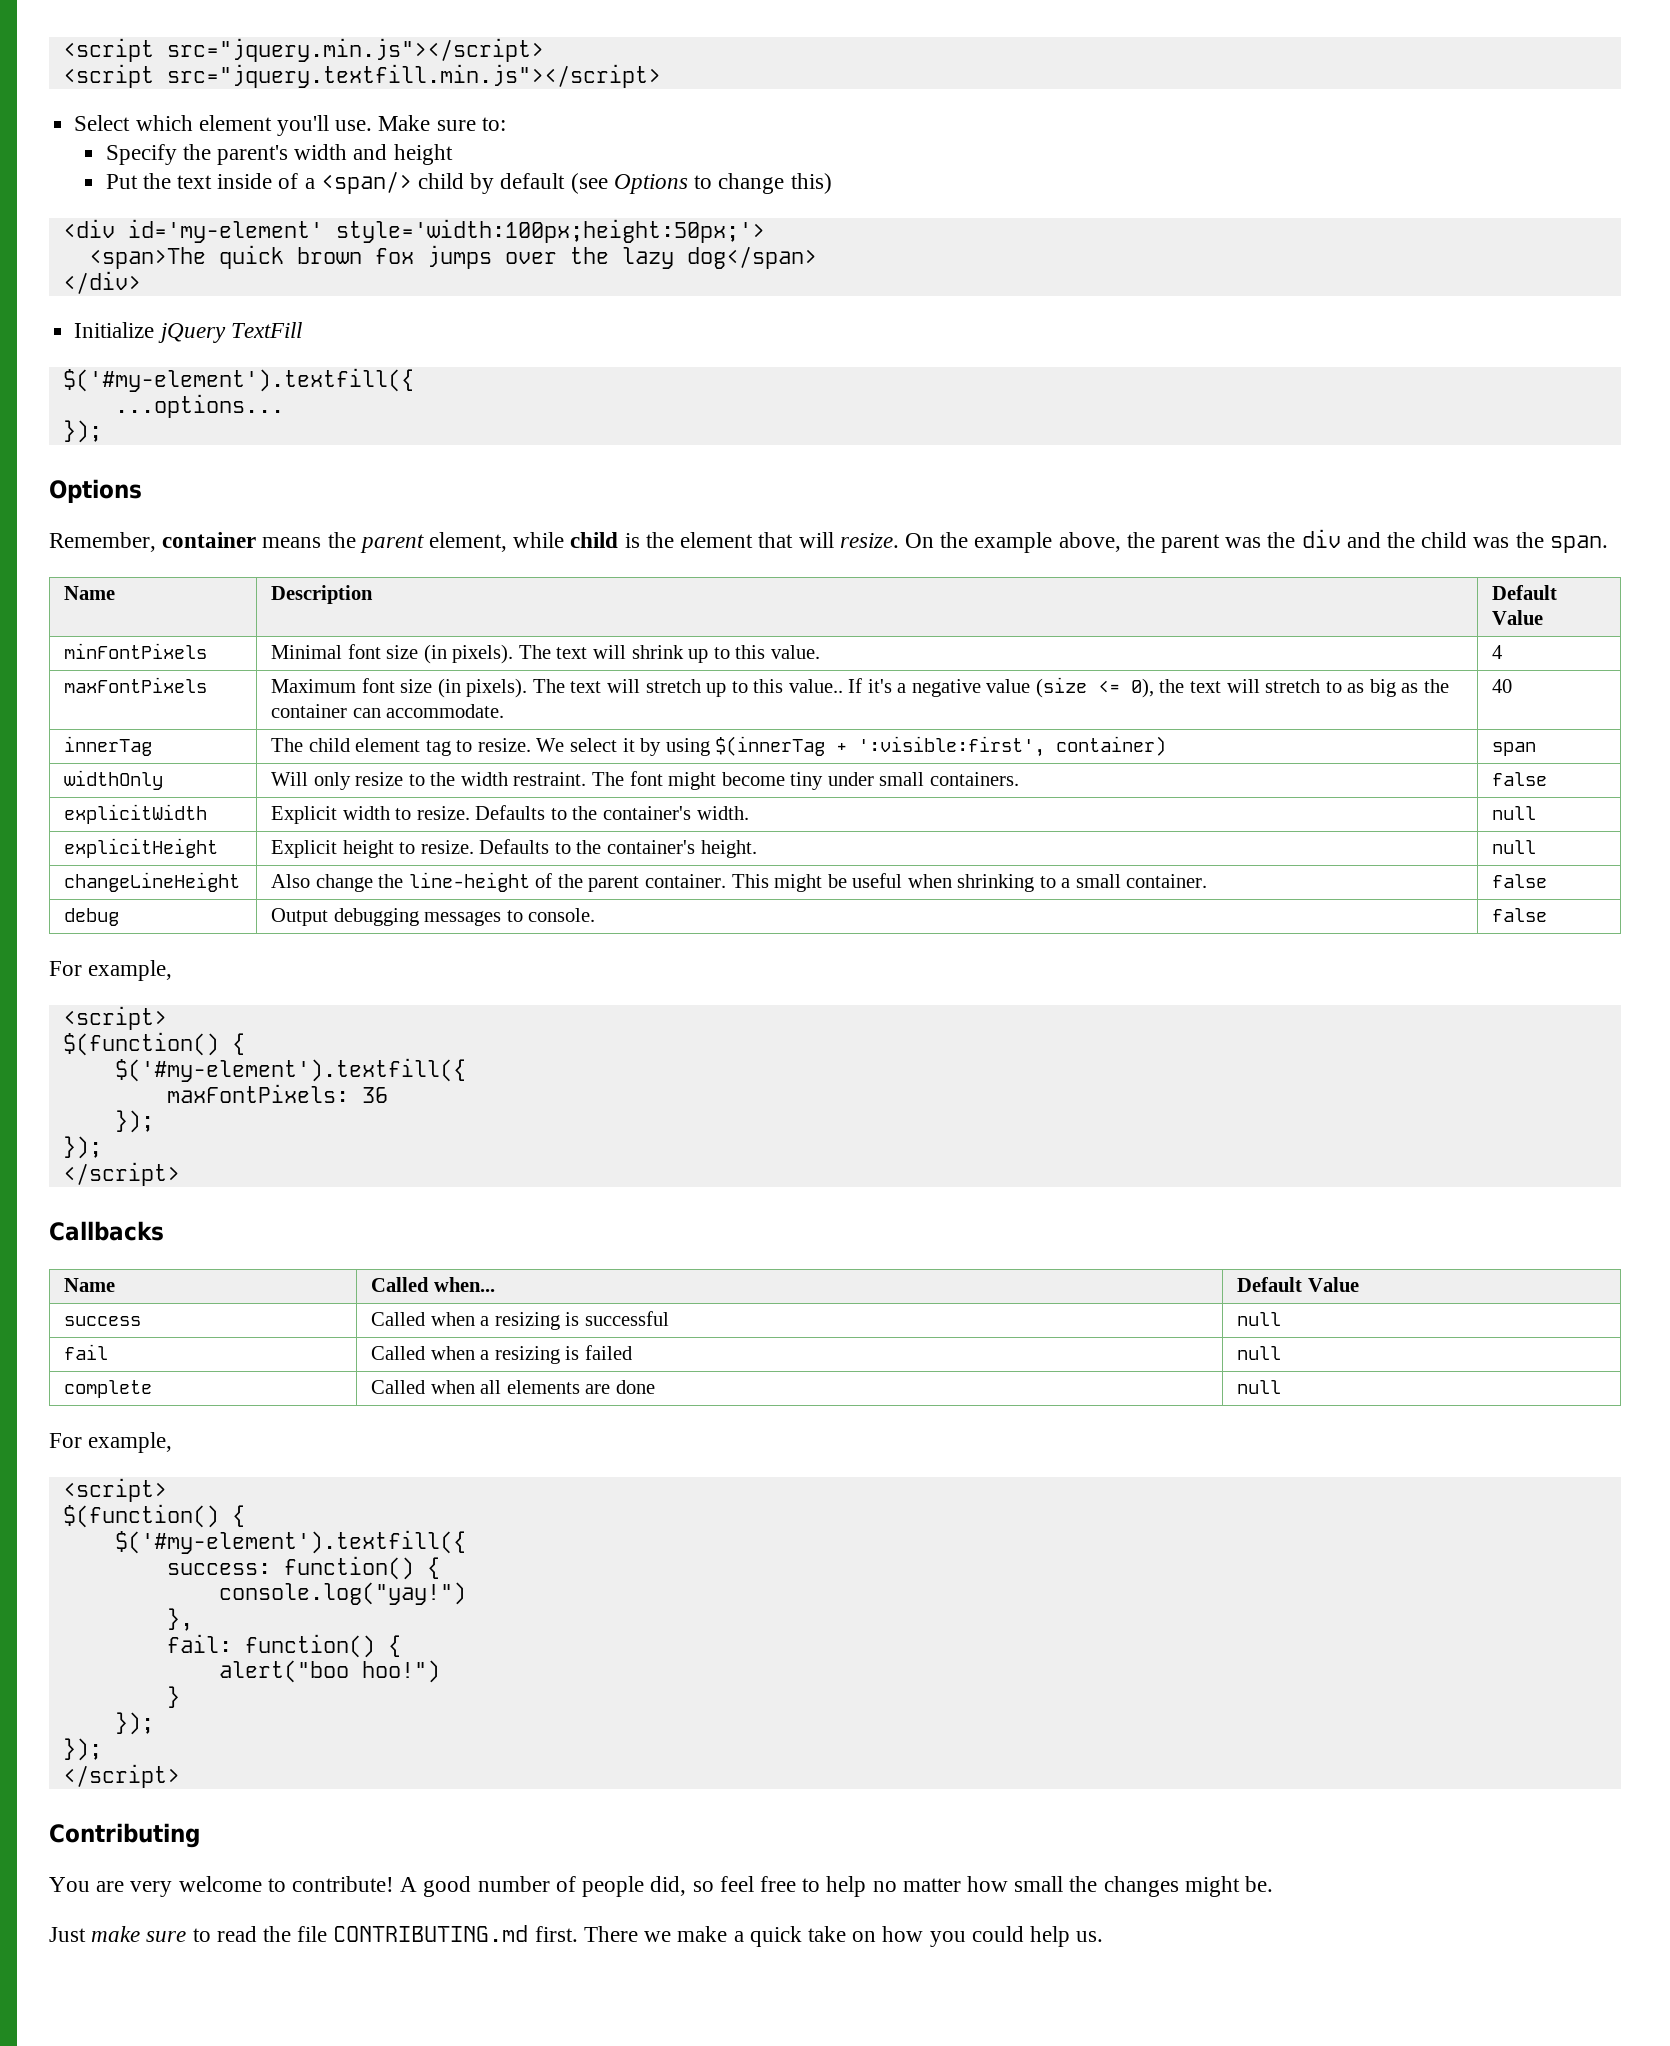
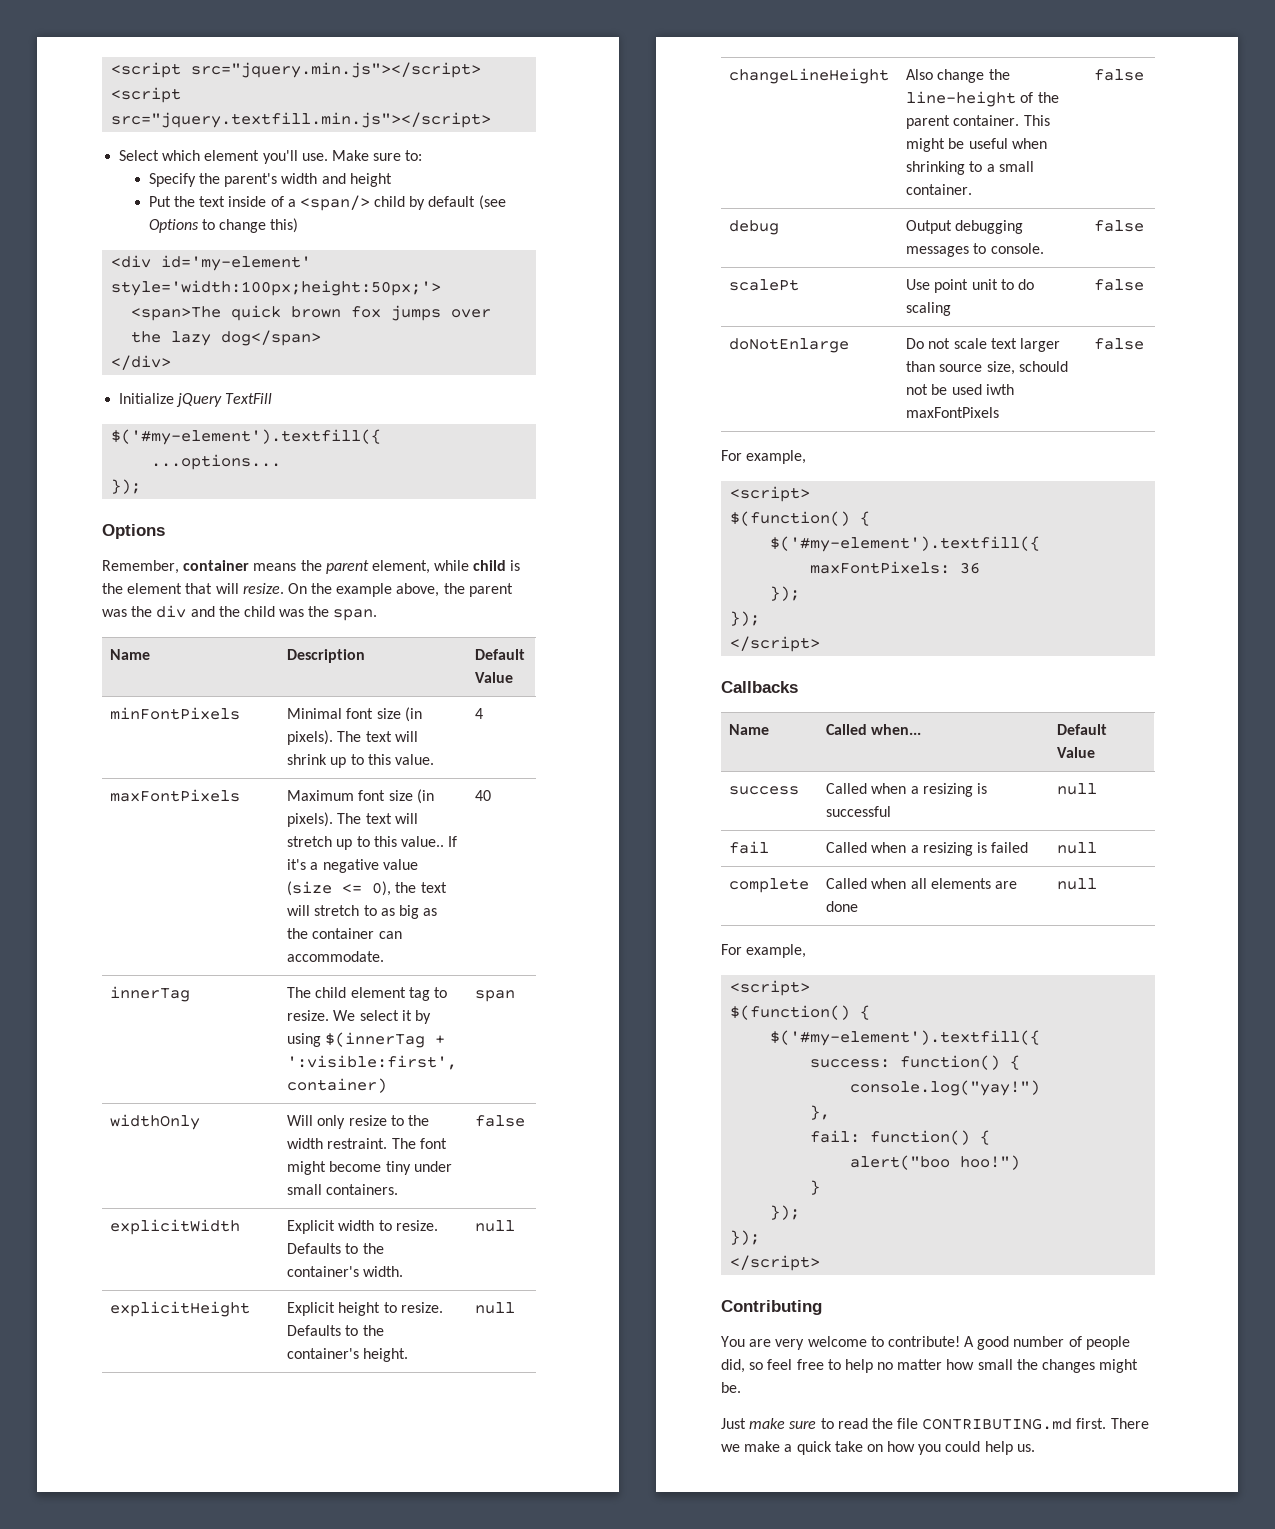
(1548, 915) none -> [729,279,800,291] [906,279,1035,293] [906,302,952,316] [1094,279,1145,291] [729,338,850,353] [906,338,1061,352] [906,361,1068,375] [906,384,1014,395] [906,407,1000,418] [1094,338,1145,350] // scalePt | Use point unit to do scaling | false // doNotEnlarge | Do not scale text larger than source size, schould not be used iwth maxFontPixels | false

